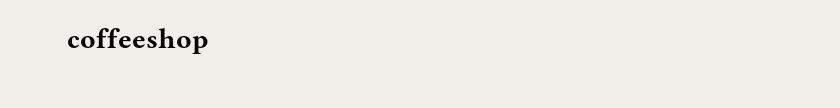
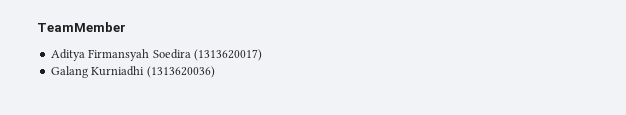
[67,28,209,54] coffeeshop -> [37,22,126,32] [50,49,262,61] [50,66,215,78] TeamMember // Aditya Firmansyah Soedira (1313620017) // Galang Kurniadhi (1313620036)

